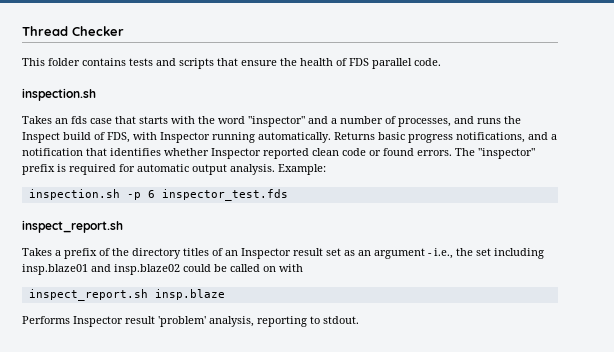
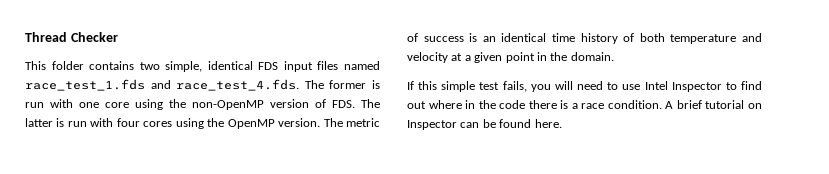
[129,58,441,69] [22,88,96,101] [22,116,521,127] [22,132,557,143] [22,148,535,159] [22,164,326,175] [28,189,288,201] [22,220,123,233] [22,248,544,259] [22,264,303,275] [28,289,225,301] [22,316,359,327] tests and scripts that ensure the health of FDS parallel code. // inspection.sh // Takes an fds case that starts with the word "inspector" and a number of processes, and runs the Inspect build of FDS, with Inspector running automatically. Returns basic progress notifications, and a notification that identifies whether Inspector reported clean code or found errors. The "inspector" prefix is required for automatic output analysis. Example: // inspection.sh -p 6 inspector_test.fds // inspect_report.sh // Takes a prefix of the directory titles of an Inspector result set as an argument - i.e., the set including insp.blaze01 and insp.blaze02 could be called on with // inspect_report.sh insp.blaze // Performs Inspector result 'problem' analysis, reporting to stdout. -> [139,61,380,72] [25,79,381,91] [25,99,380,110] [25,118,380,129] [407,33,762,44] [407,52,614,63] [407,81,762,92] [407,100,762,109] [407,119,562,130] two simple, identical FDS input files named race_test_1.fds and race_test_4.fds. The former is run with one core using the non-OpenMP version of FDS. The latter is run with four cores using the OpenMP version. The metric of success is an identical time history of both temperature and velocity at a given point in the domain. // If this simple test fails, you will need to use Intel Inspector to find out where in the code there is a race condition. A brief tutorial on Inspector can be found here.

